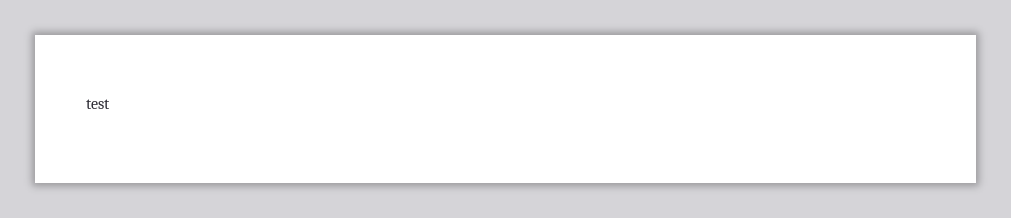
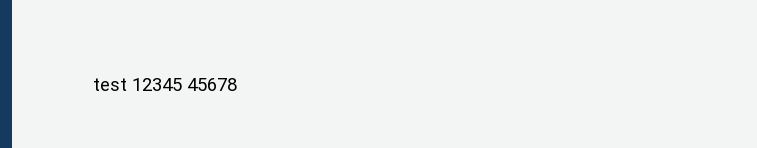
(110, 104) none -> [132,78,237,91] 12345 45678

